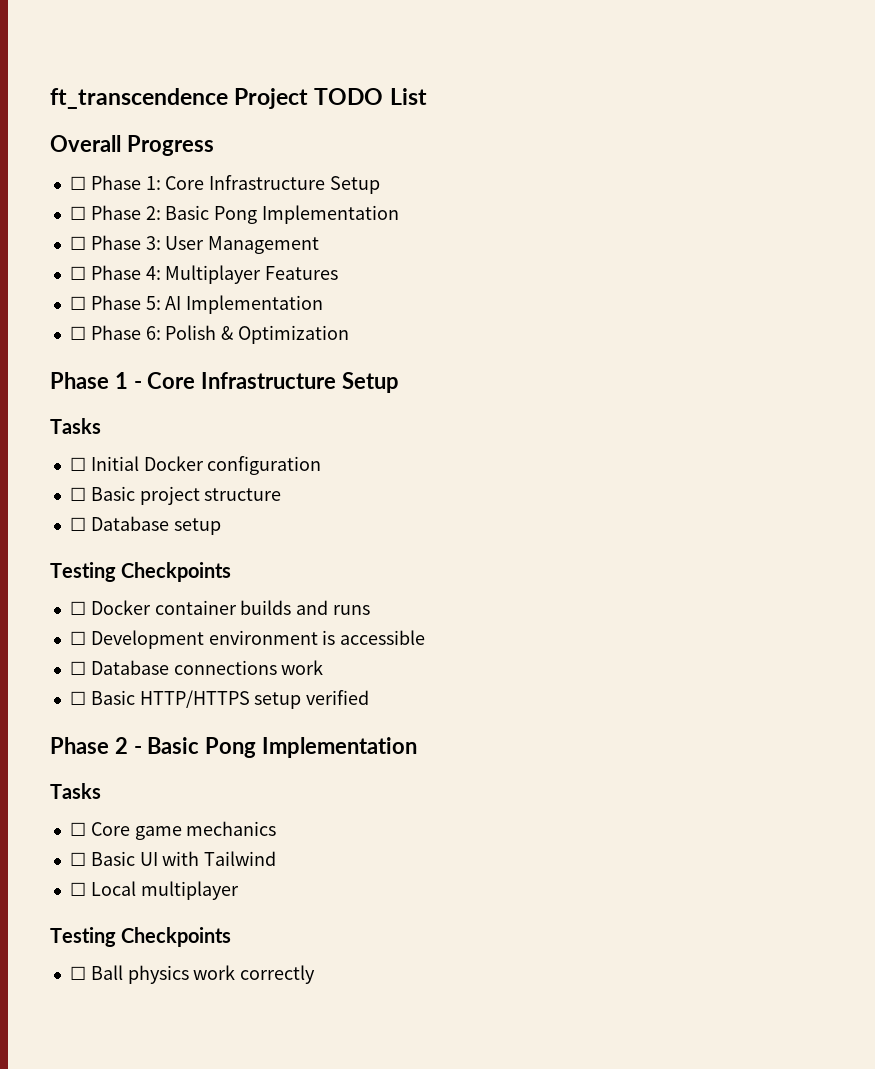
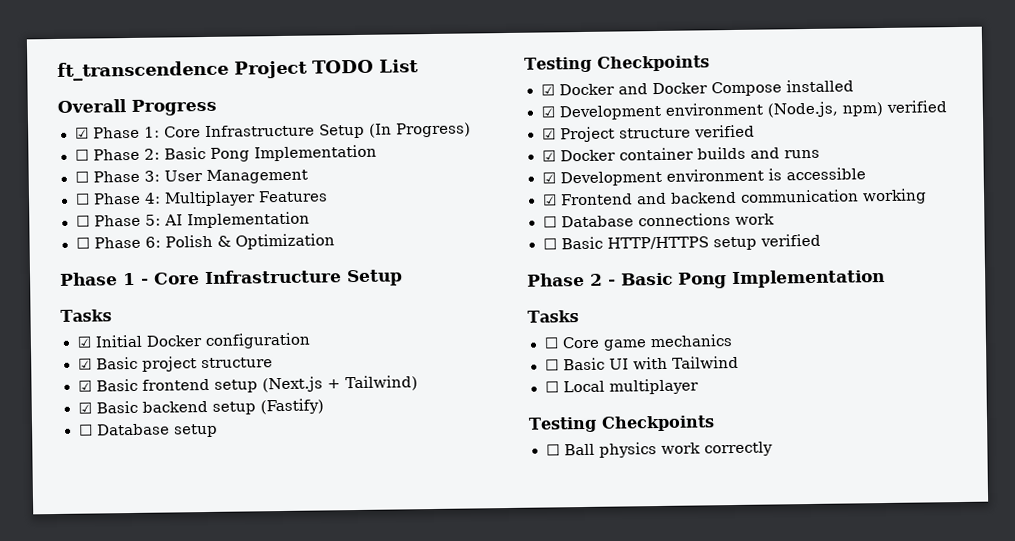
[69,176,86,190] ☐ -> [74,127,89,139] ☑
(381, 185) none -> [368,122,471,138] (In Progress)
[69,457,86,471] ☐ -> [76,336,91,348] ☑
[69,487,86,501] ☐ -> [77,358,92,370] ☑
(282, 494) none -> [77,375,419,393] [77,398,325,415] // ☑ Basic frontend setup (Next.js + Tailwind) // ☑ Basic backend setup (Fastify)
[69,601,86,615] ☐ -> [540,79,854,97] [540,100,947,121] [541,124,755,143] [541,150,556,162] ☑ Docker and Docker Compose installed // ☑ Development environment (Node.js, npm) verified // ☑ Project structure verified // ☑
[69,631,86,645] ☐ -> [541,172,556,184] ☑
(426, 637) none -> [541,188,927,206] // ☑ Frontend and backend communication working

